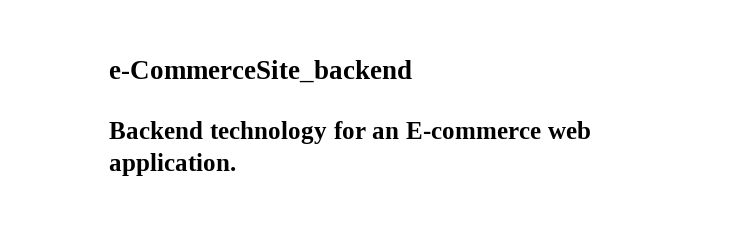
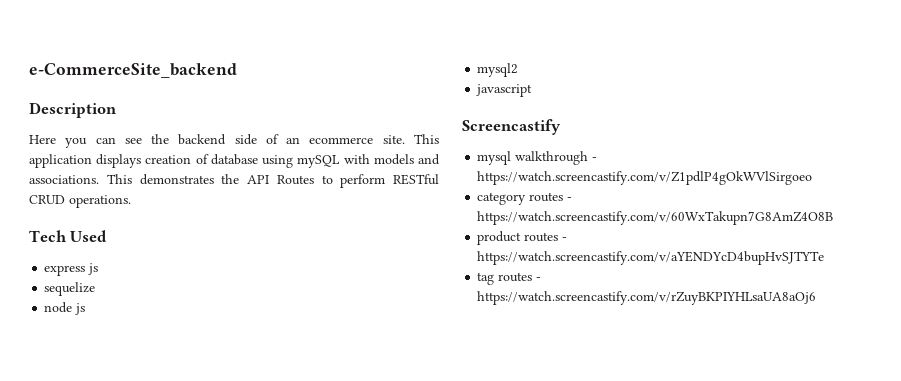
[109,121,591,144] [109,153,236,176] Backend technology for an E-commerce web application. -> [29,102,117,118] [29,134,439,148] [29,154,441,168] [29,174,439,188] [29,195,131,208] [29,230,108,242] [44,263,99,276] [44,282,96,296] [44,302,86,315] [477,63,519,77] [476,84,533,97] [462,119,561,135] [477,151,598,165] [477,171,813,185] [477,192,573,205] [477,211,834,225] [477,231,568,245] [477,251,825,265] [477,272,542,285] [477,291,817,305] Description // Here you can see the backend side of an ecommerce site. This application displays creation of database using mySQL with models and associations. This demonstrates the API Routes to perform RESTful CRUD operations. // Tech Used // express js // sequelize // node js // mysql2 // javascript // Screencastify // mysql walkthrough - https://watch.screencastify.com/v/Z1pdlP4gOkWVlSirgoeo // category routes - https://watch.screencastify.com/v/60WxTakupn7G8AmZ4O8B // product routes - https://watch.screencastify.com/v/aYENDYcD4bupHvSJTYTe // tag routes - https://watch.screencastify.com/v/rZuyBKPIYHLsaUA8aOj6

